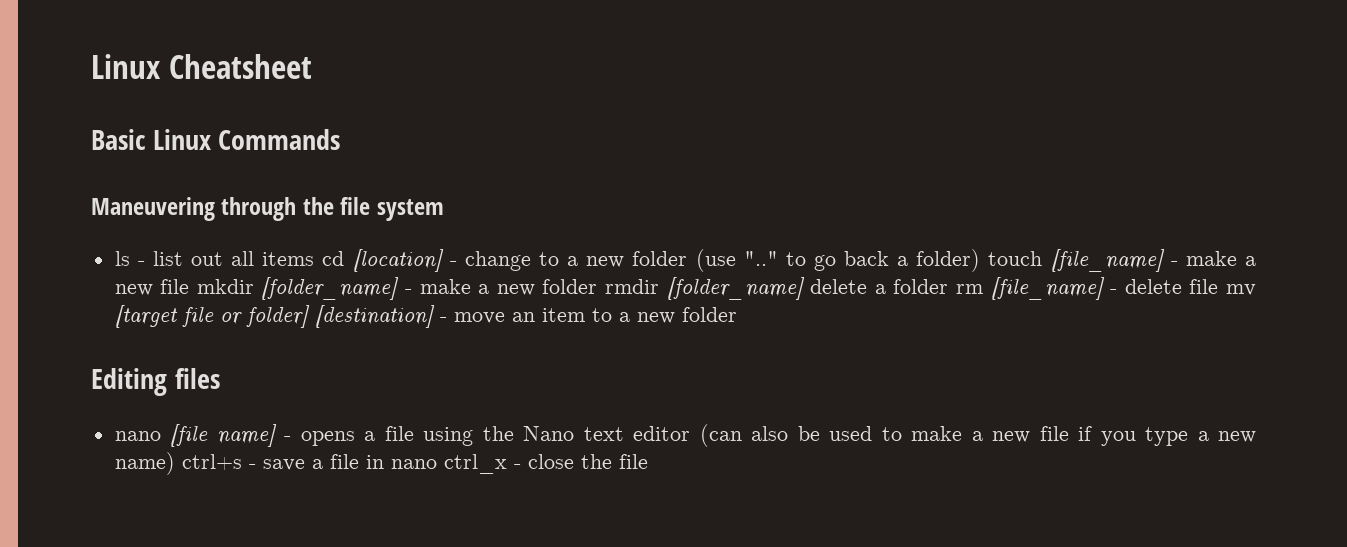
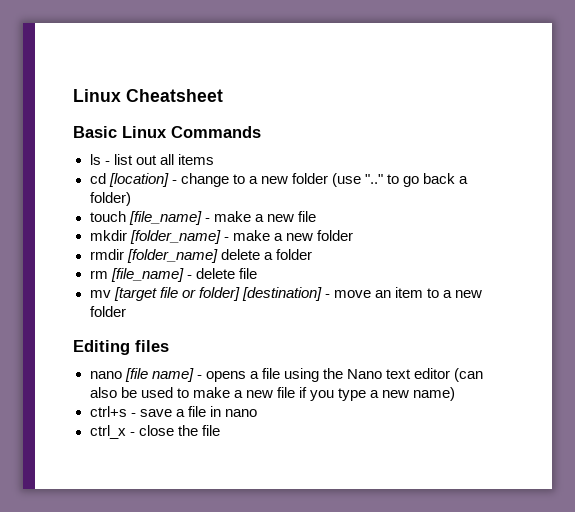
[91,197,444,221] // Maneuvering through the file system -> (261, 132) none
(315, 259) none -> (214, 159) //
(981, 260) none -> (131, 199) //
(190, 286) none -> (316, 216) //
(598, 286) none -> (353, 235) //
(949, 286) none -> (312, 254) //
(1219, 286) none -> (257, 273) //
(175, 463) none -> (456, 394) //
(437, 464) none -> (257, 413) //

